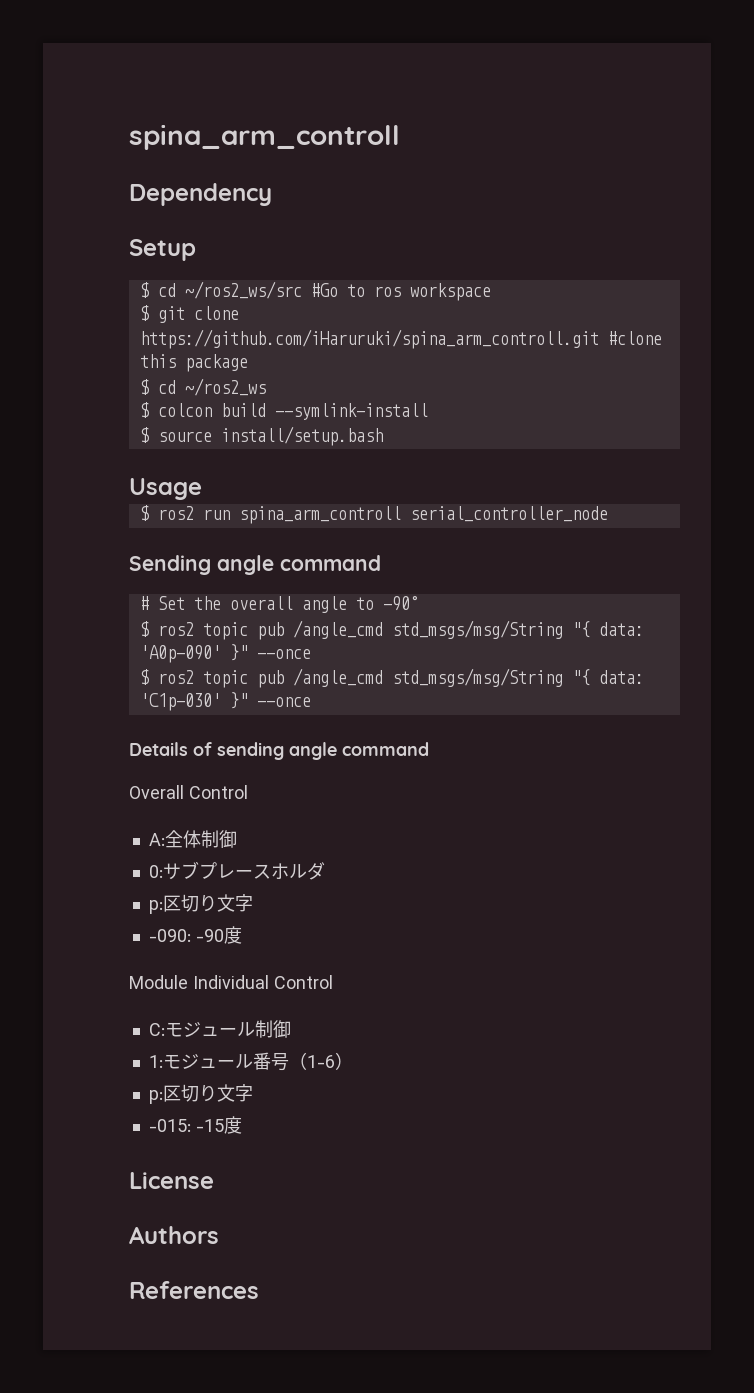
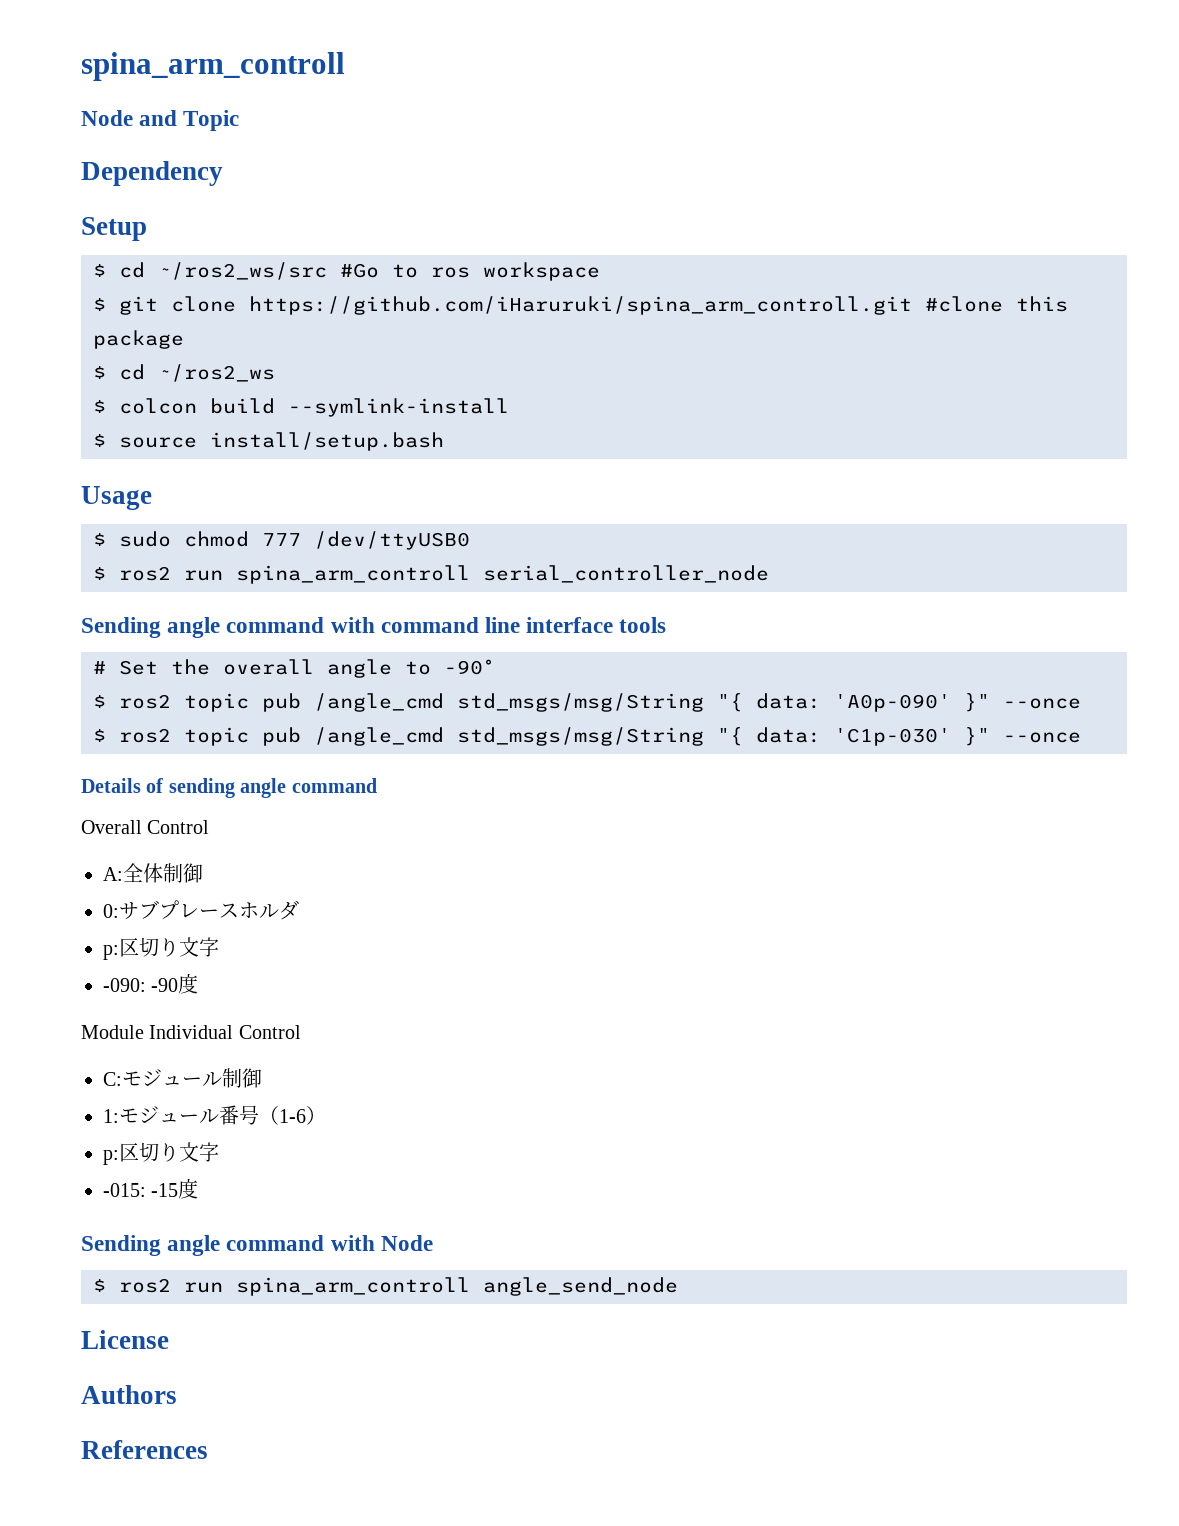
[129,124,400,150] spina_arm_controll -> [81,52,345,81] [81,110,240,131] spina_arm_controll // Node and Topic
(202, 489) none -> [93,531,470,550] // $ sudo chmod 777 /dev/ttyUSB0
(381, 563) none -> [330,617,667,633] with command line interface tools
(242, 1125) none -> [81,1235,433,1256] [93,1277,678,1296] // Sending angle command with Node // $ ros2 run spina_arm_controll angle_send_node

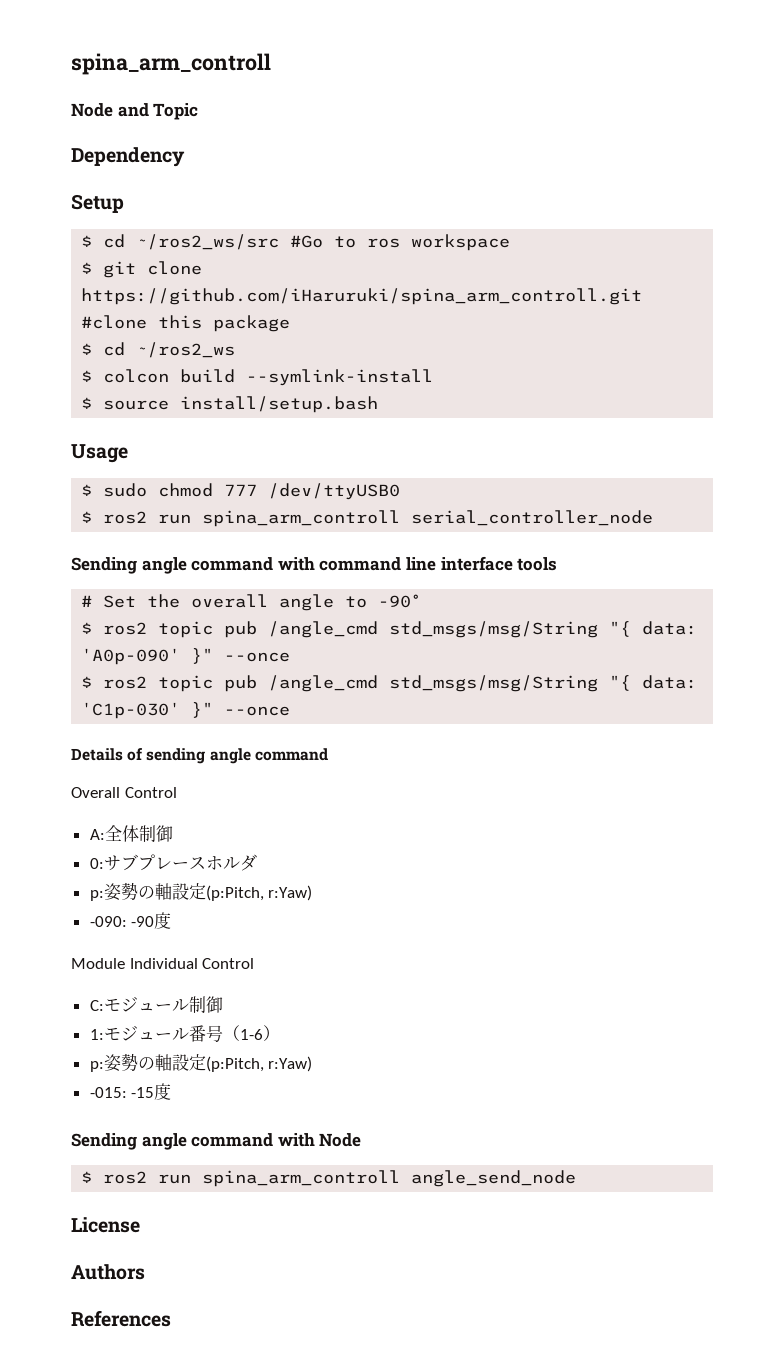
[119,937,219,957] 区切り文字 -> [103,882,313,901] 姿勢の軸設定(p:Pitch, r:Yaw)
[119,1142,219,1162] 区切り文字 -> [103,1053,313,1072] 姿勢の軸設定(p:Pitch, r:Yaw)

